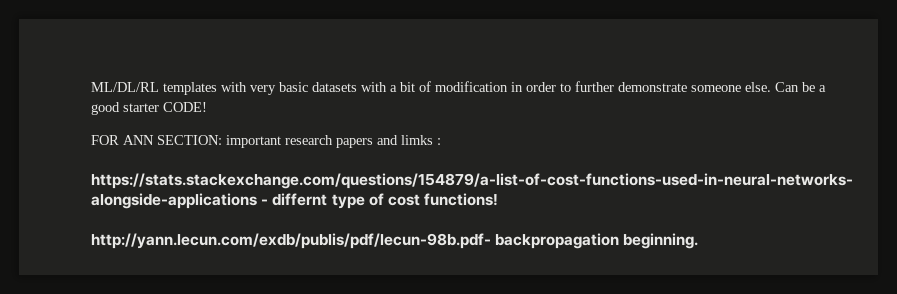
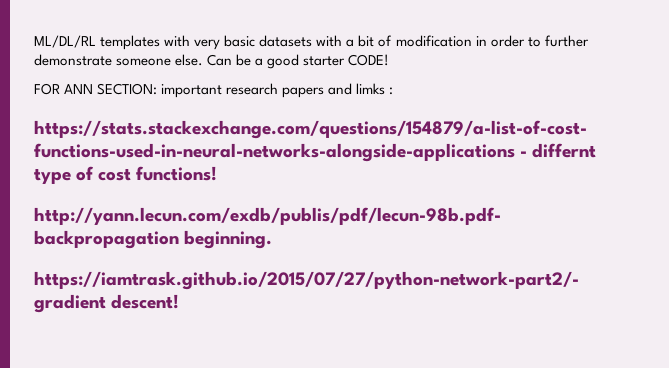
(699, 241) none -> [34,271,579,290] [34,294,180,313] // https://iamtrask.github.io/2015/07/27/python-network-part2/- gradient descent!

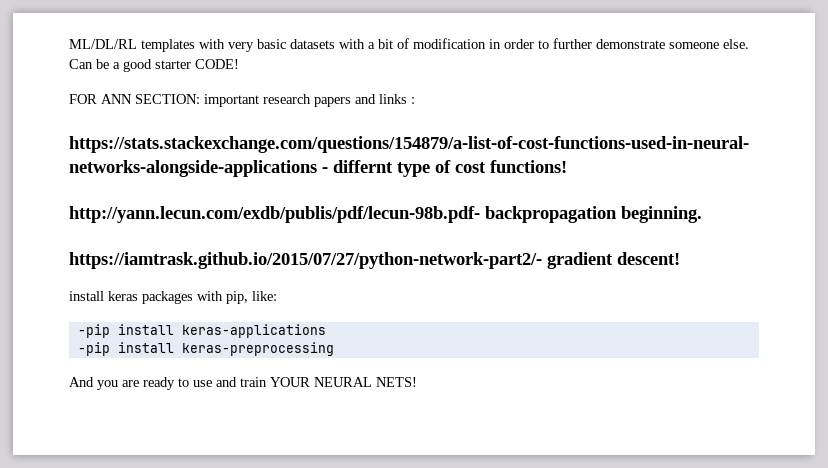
[356,83,386,95] limks -> [379,94,407,104] links
(180, 301) none -> [69,291,277,304] [77,324,326,338] [77,342,334,356] [69,377,417,390] // install keras packages with pip, like: // -pip install keras-applications // -pip install keras-preprocessing // And you are ready to use and train YOUR NEURAL NETS!

